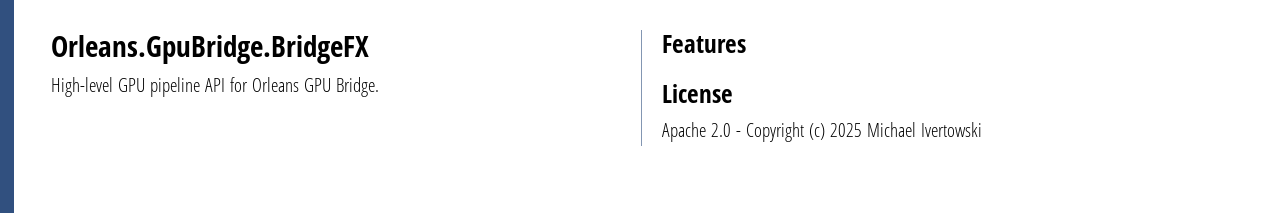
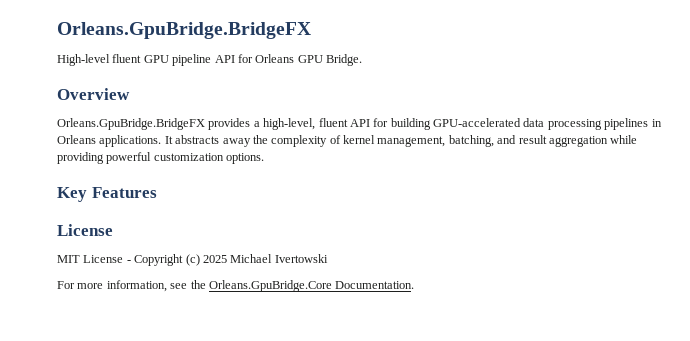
(113, 87) none -> [112,54,142,63] fluent
(379, 87) none -> [57,88,130,100] [57,118,662,130] [57,135,638,147] [57,152,265,164] [57,187,87,202] Overview // Orleans.GpuBridge.BridgeFX provides a high-level, fluent API for building GPU-accelerated data processing pipelines in Orleans applications. It abstracts away the complexity of kernel management, batching, and result aggregation while providing powerful customization options. // Key
[662,122,731,142] Apache 2.0 -> [57,255,124,263] MIT License
(982, 129) none -> [57,280,415,292] // For more information, see the Orleans.GpuBridge.Core Documentation.

